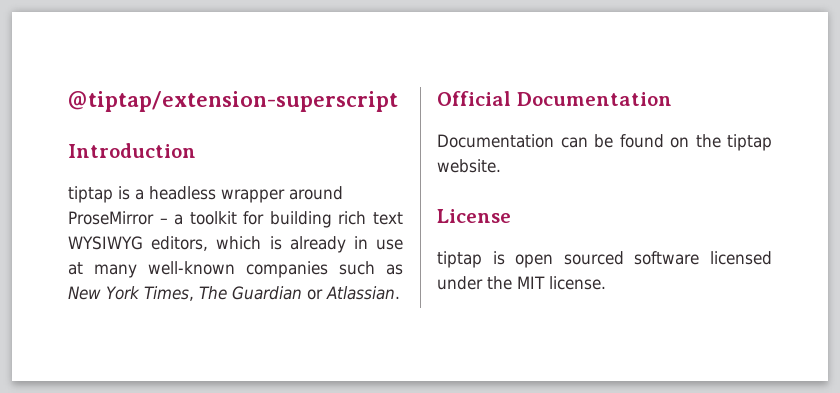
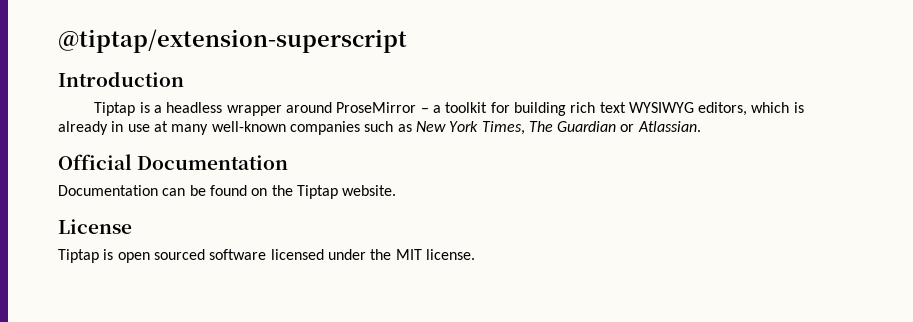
[68,186,113,203] tiptap -> [94,102,136,116] Tiptap
[727,134,772,151] tiptap -> [296,185,338,199] Tiptap
[437,251,482,268] tiptap -> [58,249,99,263] Tiptap

